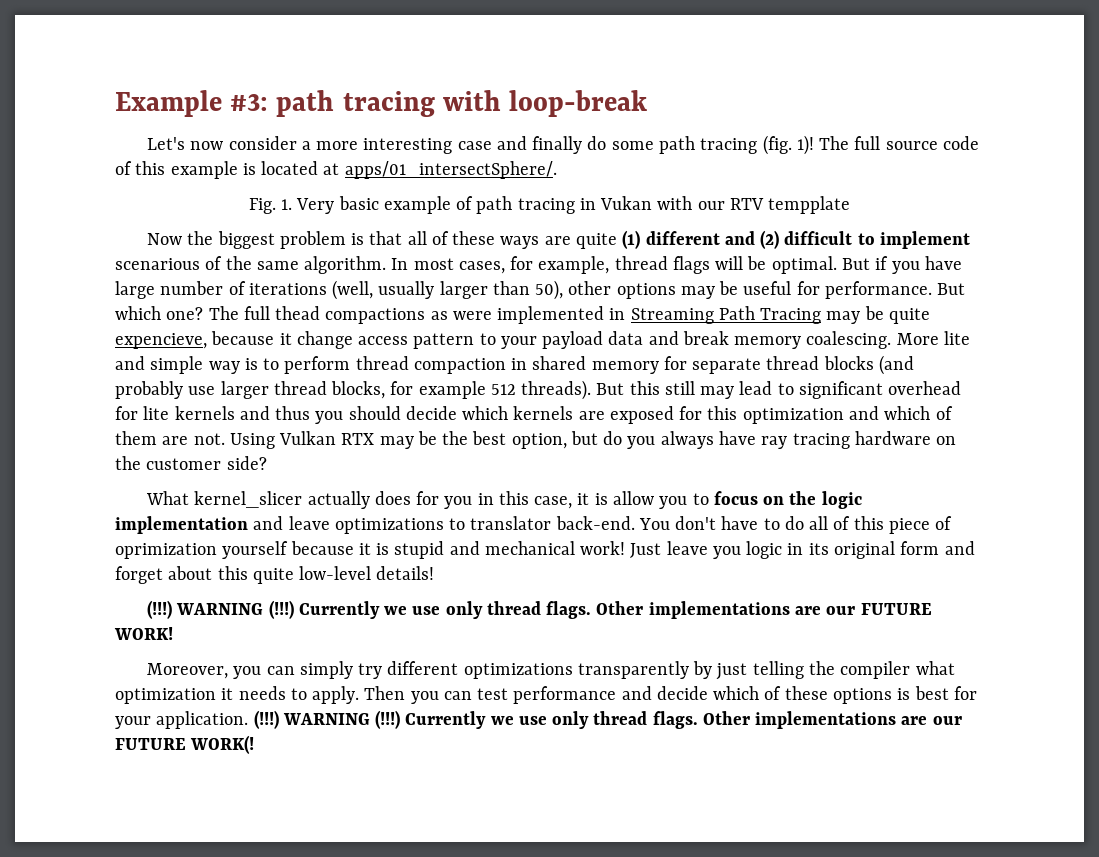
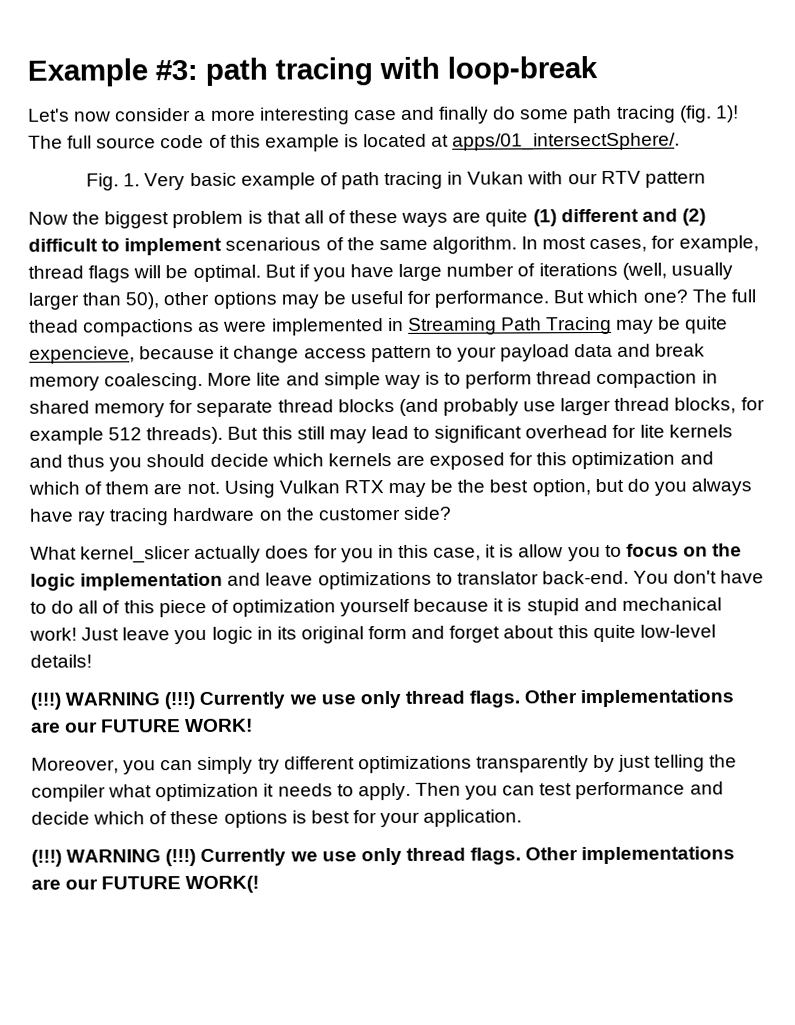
[768,196,851,214] tempplate -> [644,171,706,188] pattern
[115,543,217,559] oprimization -> [231,599,336,617] optimization
(249, 720) none -> (523, 818) //

